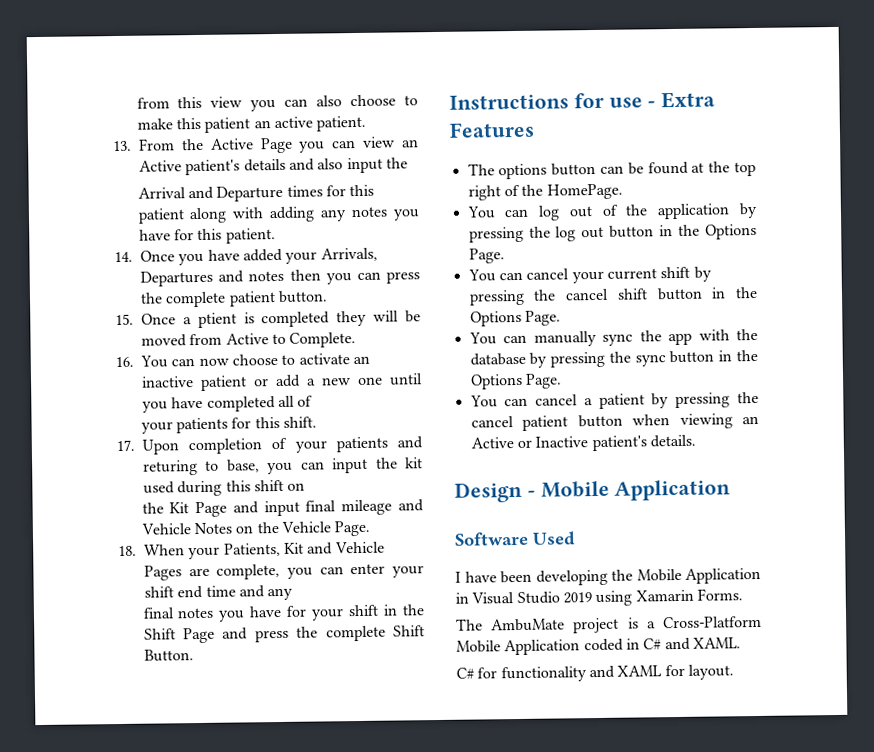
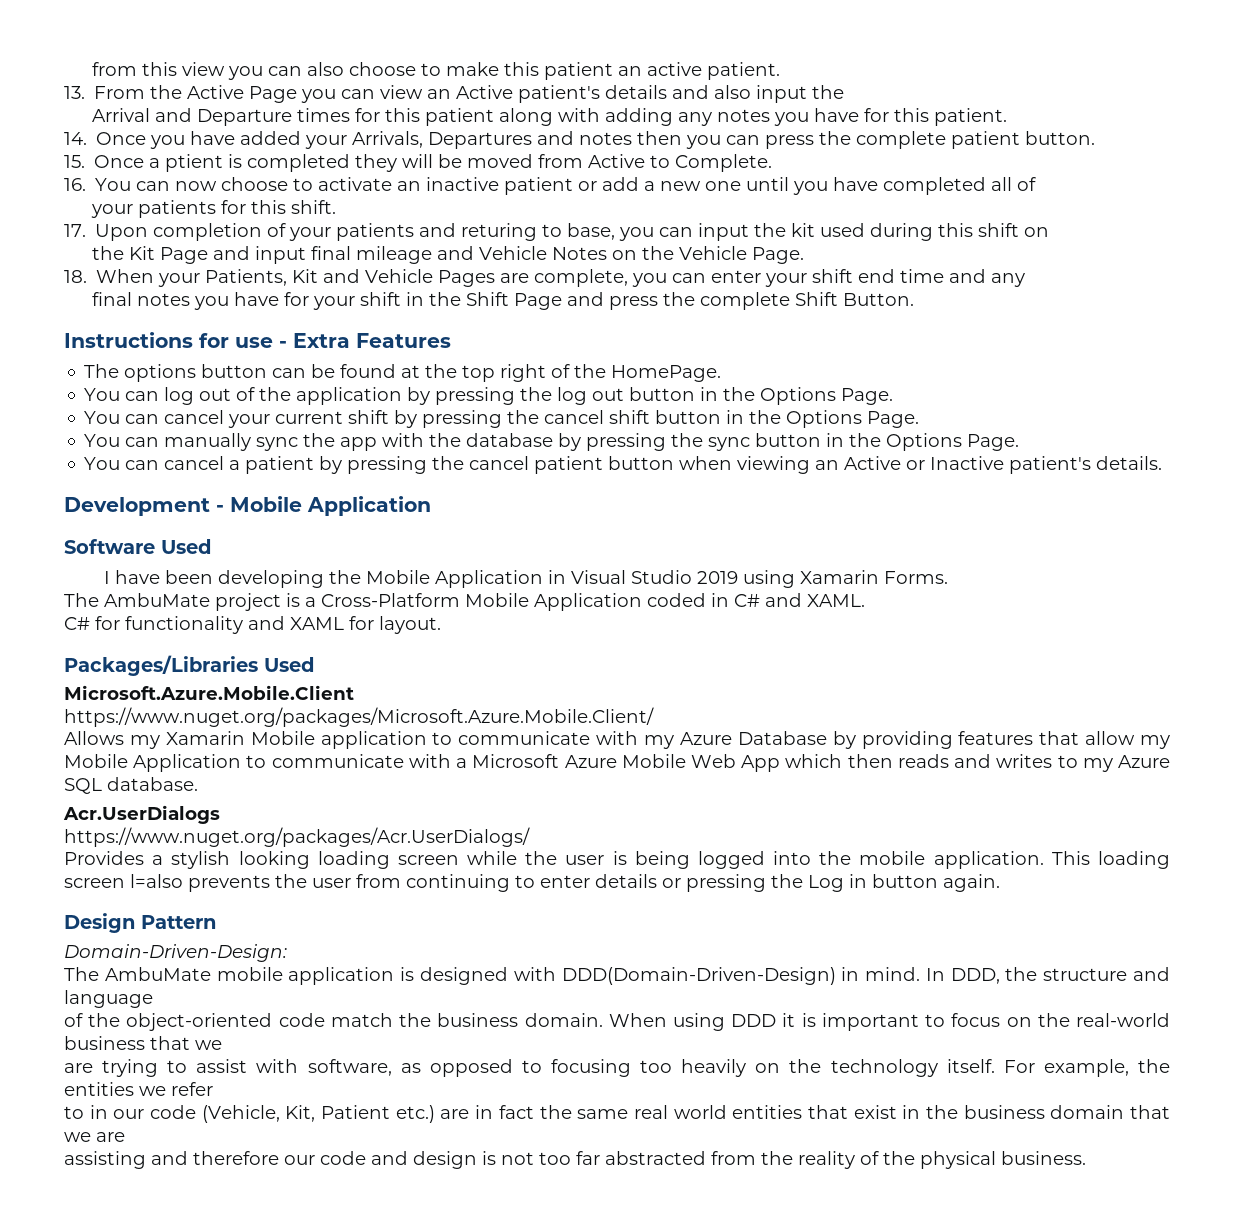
[454,481,523,503] Design -> [64,497,210,516] Development
(734, 672) none -> [64,655,315,676] [64,685,354,700] [64,707,654,727] [64,731,1170,749] [64,754,1170,772] [64,777,198,794] [63,805,220,824] [64,827,530,847] [64,851,1170,869] [64,874,1000,892] [64,913,216,933] [64,944,287,962] [64,967,1171,985] [64,990,153,1008] [64,1013,1170,1031] [64,1036,222,1050] [64,1059,1170,1077] [64,1082,213,1096] [64,1105,1170,1123] [64,1132,125,1142] [64,1151,1086,1169] // Packages/Libraries Used // Microsoft.Azure.Mobile.Client // https://www.nuget.org/packages/Microsoft.Azure.Mobile.Client/ // Allows my Xamarin Mobile application to communicate with my Azure Database by providing features that allow my Mobile Application to communicate with a Microsoft Azure Mobile Web App which then reads and writes to my Azure SQL database. // Acr.UserDialogs // https://www.nuget.org/packages/Acr.UserDialogs/ // Provides a stylish looking loading screen while the user is being logged into the mobile application. This loading screen l=also prevents the user from continuing to enter details or pressing the Log in button again. // Design Pattern // Domain-Driven-Design: // The AmbuMate mobile application is designed with DDD(Domain-Driven-Design) in mind. In DDD, the structure and language // of the object-oriented code match the business domain. When using DDD it is important to focus on the real-world business that we // are trying to assist with software, as opposed to focusing too heavily on the technology itself. For example, the entities we refer // to in our code (Vehicle, Kit, Patient etc.) are in fact the same real world entities that exist in the business domain that we are // assisting and therefore our code and design is not too far abstracted from the reality of the physical business.

